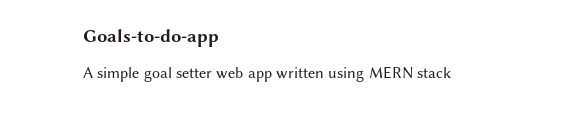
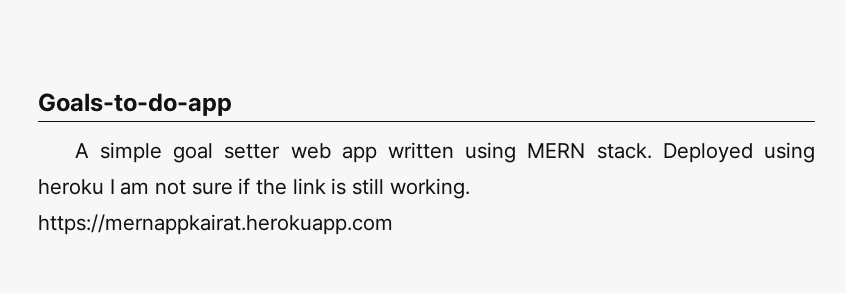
[416,67,451,78] stack -> [596,142,816,163] [38,178,470,199] [38,214,393,235] stack. Deployed using heroku I am not sure if the link is still working. https://mernappkairat.herokuapp.com

